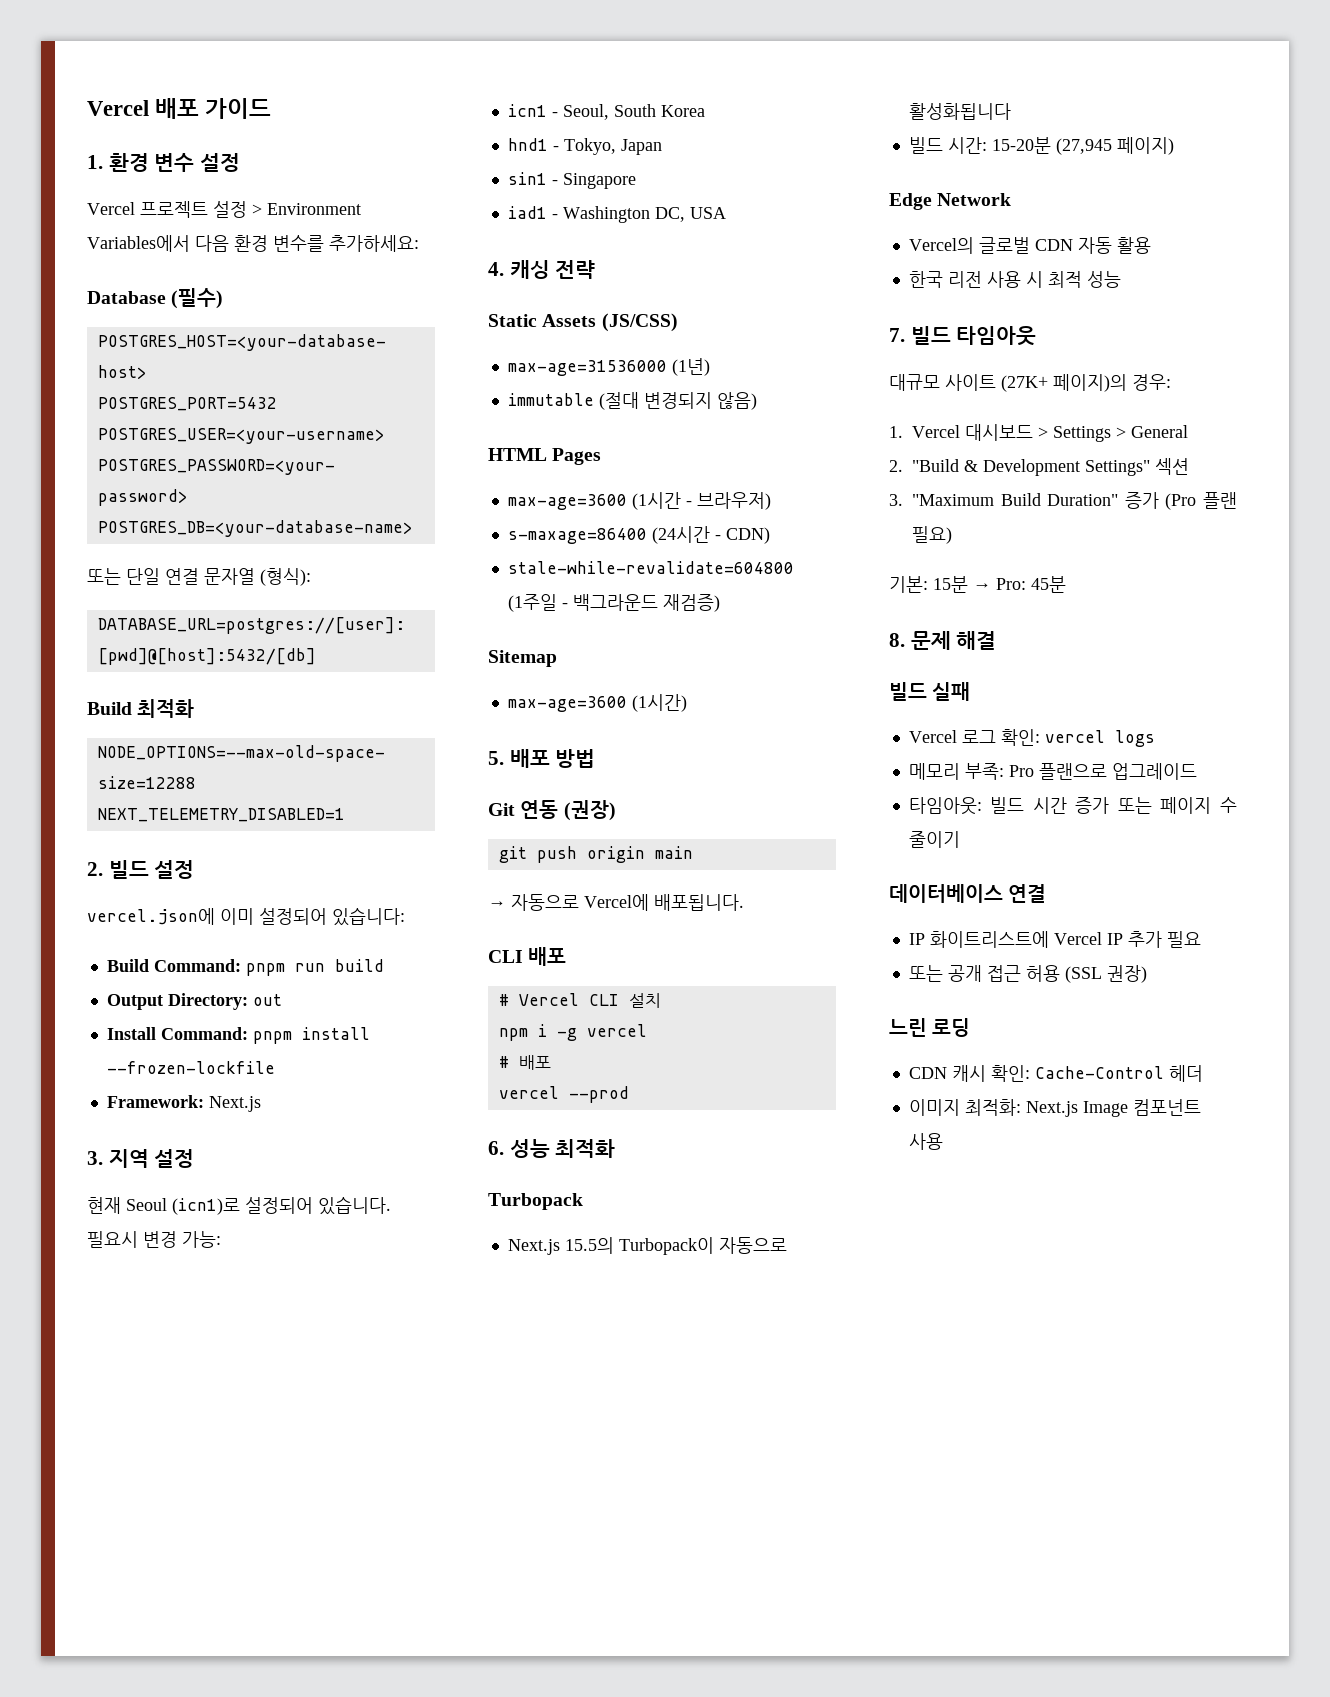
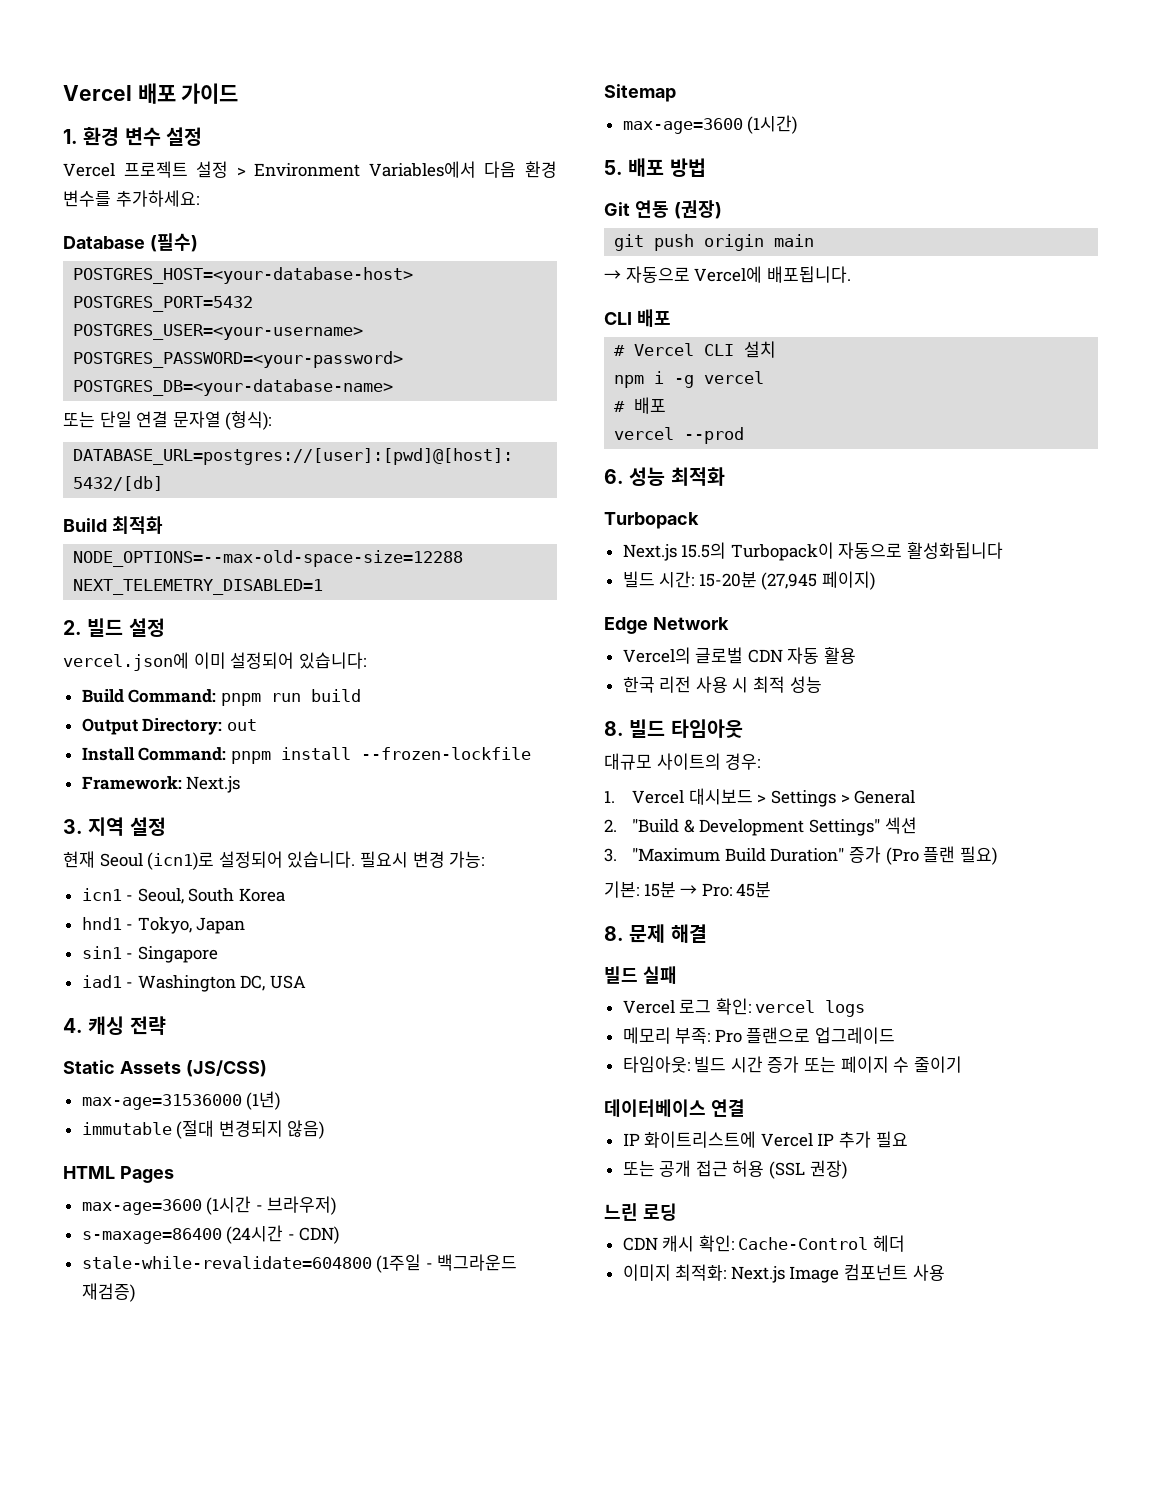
[889,328,905,342] 7. -> [604,721,624,736] 8.
[945,374,1127,392] 사이트 (27K+ 페이지)의 -> [656,753,721,770] 사이트의

